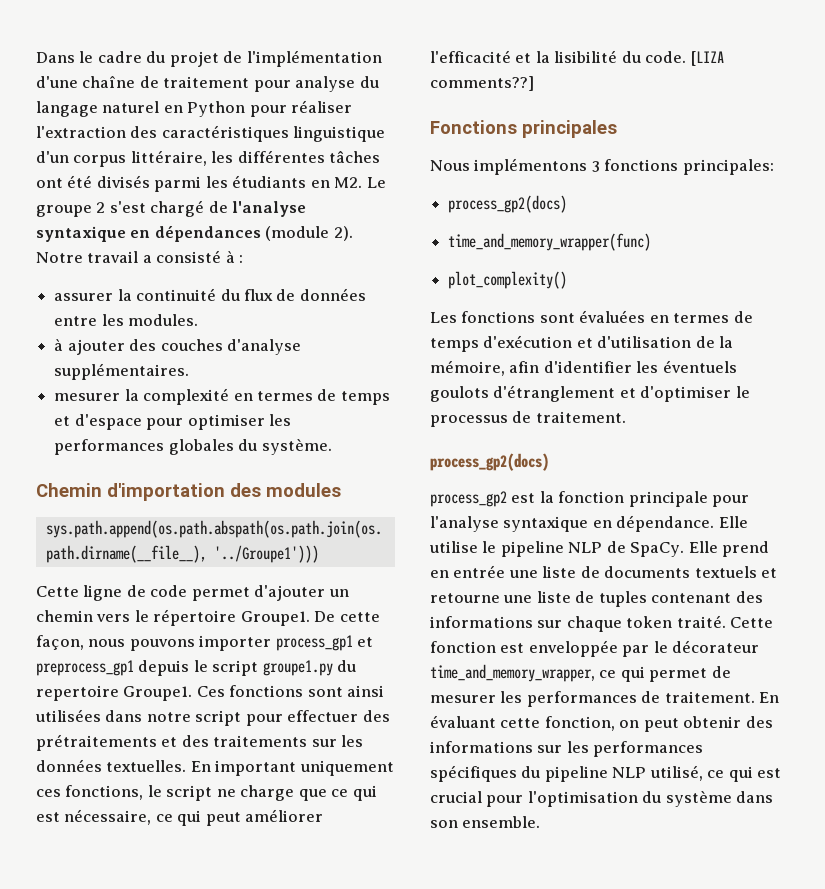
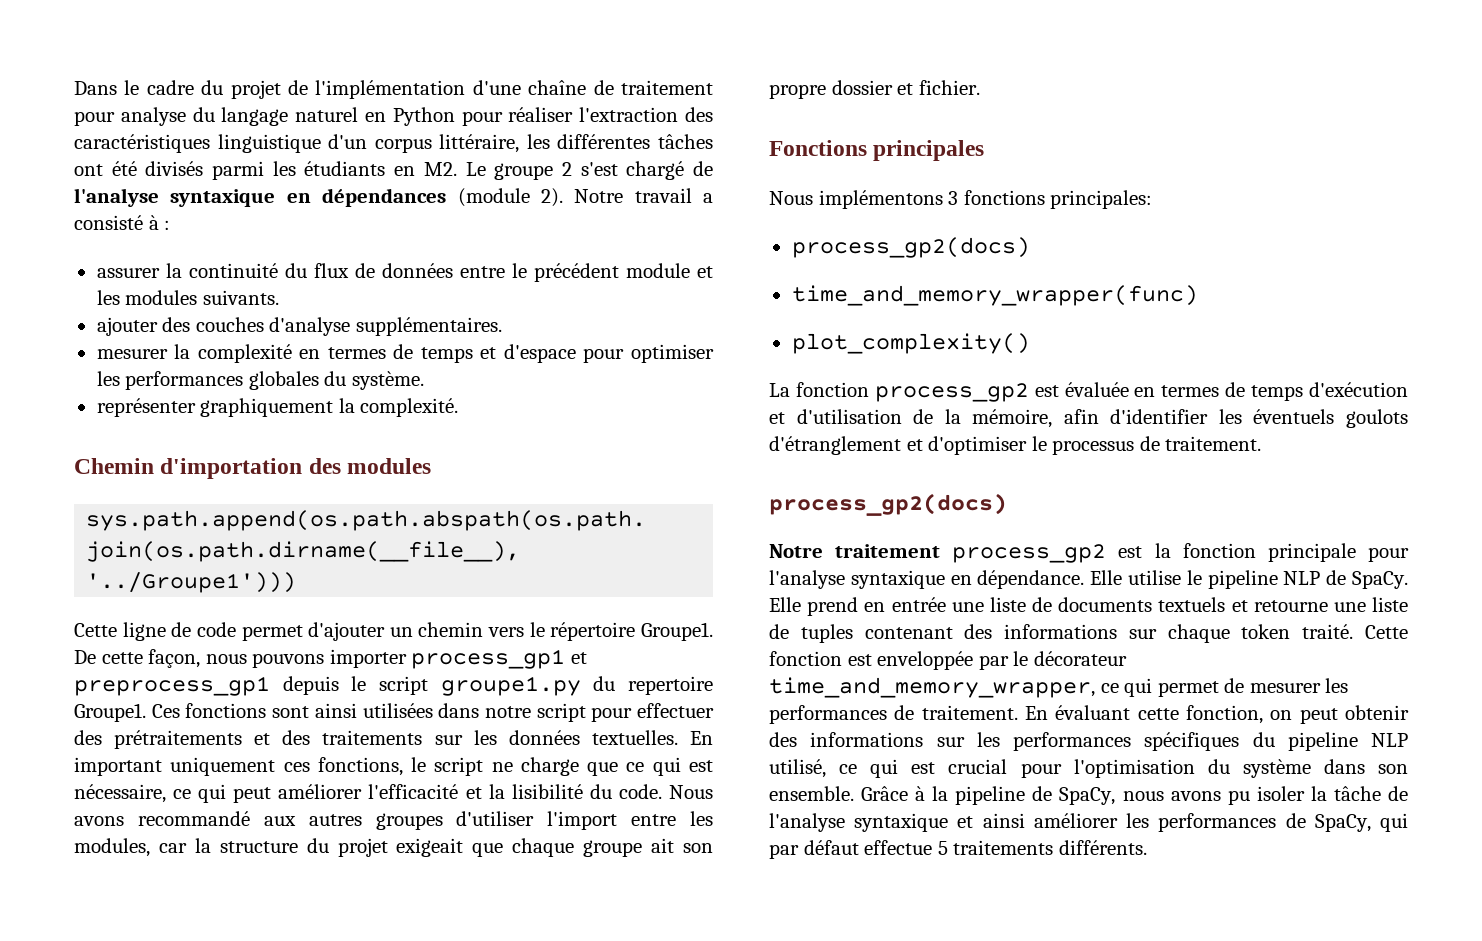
[101,314,199,326] [54,338,64,351] les modules. // à -> [511,263,713,282] [96,290,279,305] le précédent module et les modules suivants. //
(332, 446) none -> [96,398,459,417] // représenter graphiquement la complexité.
[690,51,724,66] [430,76,534,91] [LIZA comments??] -> [669,785,713,799] [74,811,713,830] [74,838,713,857] [769,80,980,99] Nous avons recommandé aux autres groupes d'utiliser l'import entre les modules, car la structure du projet exigeait que chaque groupe ait son propre dossier et fichier.
[430,310,646,323] Les fonctions sont évaluées -> [769,382,1129,402] La fonction process_gp2 est évaluée
(549, 462) none -> [769,544,941,558] Notre traitement
(541, 822) none -> [861,786,1409,805] [769,813,1408,832] [769,840,1147,859] Grâce à la pipeline de SpaCy, nous avons pu isoler la tâche de l'analyse syntaxique et ainsi améliorer les performances de SpaCy, qui par défaut effectue 5 traitements différents.

